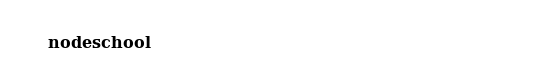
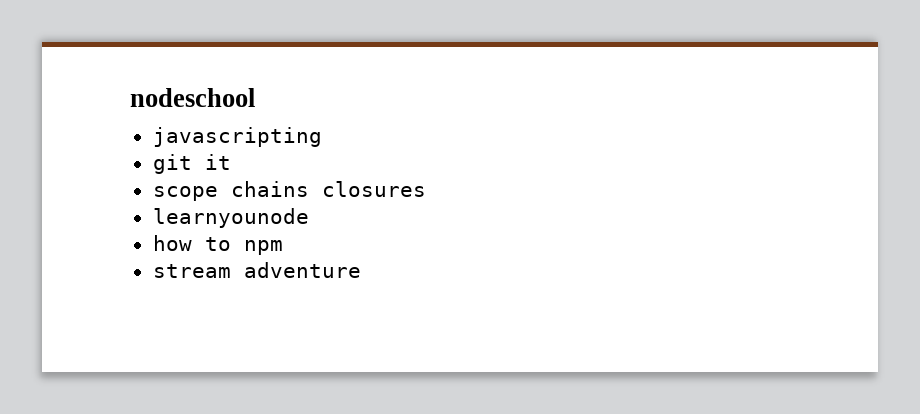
(151, 42) none -> [152,127,322,147] [152,154,231,174] [152,181,426,201] [152,208,309,228] [152,235,283,255] [152,262,361,278] // javascripting // git it // scope chains closures // learnyounode // how to npm // stream adventure

